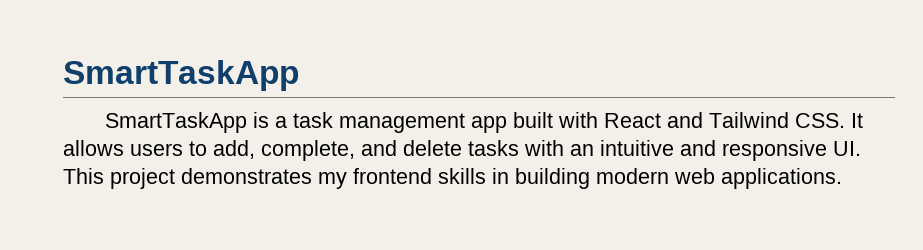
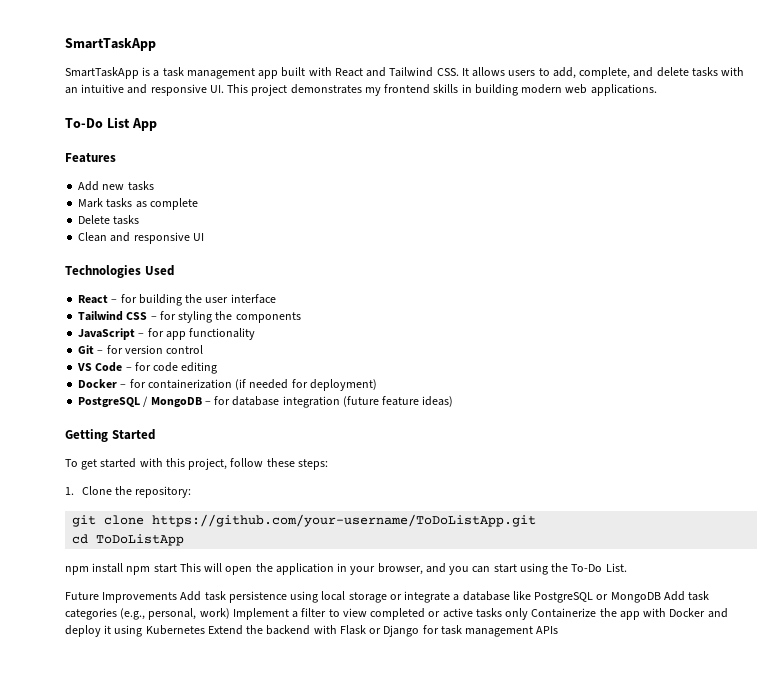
(842, 178) none -> [65,117,157,131] [65,153,116,163] [78,181,154,191] [78,198,198,210] [78,215,140,225] [78,232,204,244] [65,265,174,278] [78,294,276,306] [78,311,301,323] [78,328,256,340] [78,345,204,354] [77,362,218,374] [78,379,377,391] [78,396,454,408] [65,429,155,442] [65,458,328,470] [65,486,192,498] [72,514,537,527] [72,534,185,546] [65,563,627,575] [65,591,710,603] [65,608,728,620] [65,625,559,637] // To-Do List App // Features // Add new tasks // Mark tasks as complete // Delete tasks // Clean and responsive UI // Technologies Used // React – for building the user interface // Tailwind CSS – for styling the components // JavaScript – for app functionality // Git – for version control // VS Code – for code editing // Docker – for containerization (if needed for deployment) // PostgreSQL / MongoDB – for database integration (future feature ideas) // Getting Started // To get started with this project, follow these steps: // 1. Clone the repository: // git clone https://github.com/your-username/ToDoListApp.git // cd ToDoListApp // npm install npm start This will open the application in your browser, and you can start using the To-Do List. // Future Improvements Add task persistence using local storage or integrate a database like PostgreSQL or MongoDB Add task categories (e.g., personal, work) Implement a filter to view completed or active tasks only Containerize the app with Docker and deploy it using Kubernetes Extend the backend with Flask or Django for task management APIs

